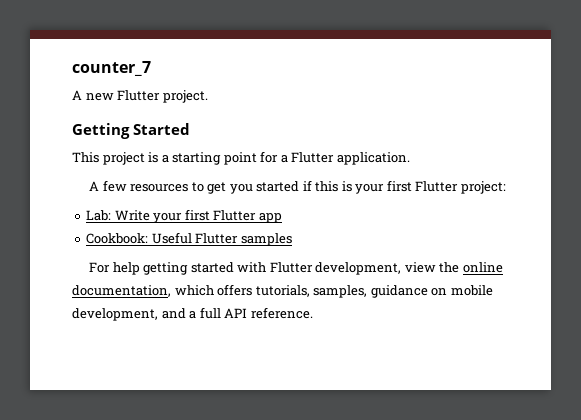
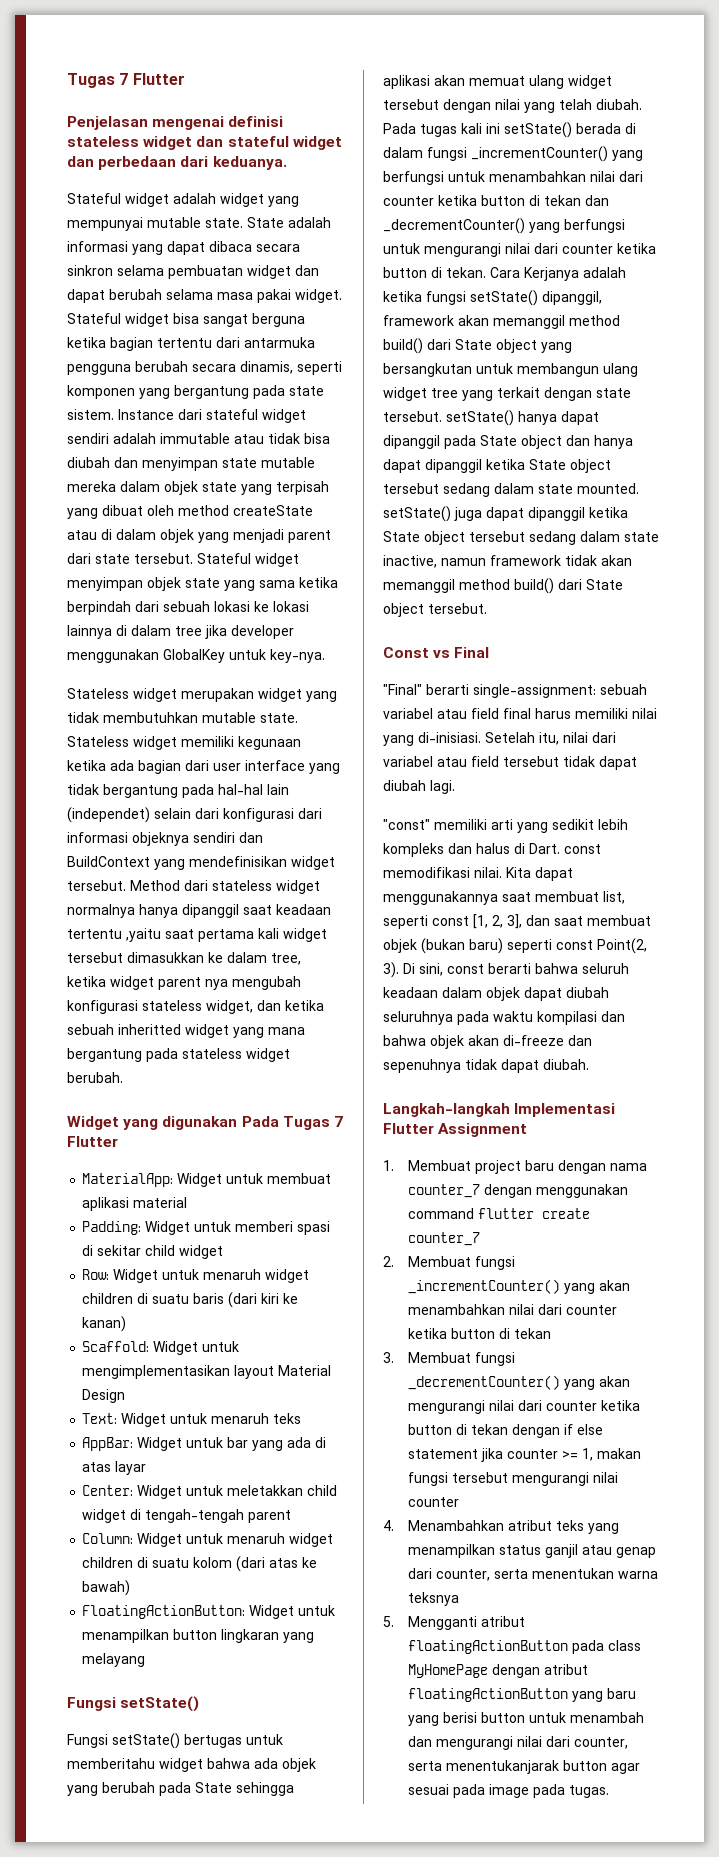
[72,61,151,76] [72,90,208,103] [72,123,190,139] [72,151,410,165] [89,180,506,194] [86,209,282,223] [86,232,292,246] [89,262,503,275] [72,284,493,298] [72,307,313,321] counter_7 // A new Flutter project. // Getting Started // This project is a starting point for a Flutter application. // A few resources to get you started if this is your first Flutter project: // Lab: Write your first Flutter app // Cookbook: Useful Flutter samples // For help getting started with Flutter development, view the online documentation, which offers tutorials, samples, guidance on mobile development, and a full API reference. -> [67,73,185,88] [67,116,284,130] [67,136,342,150] [67,156,287,170] [67,193,299,207] [67,217,331,231] [67,241,300,255] [67,265,319,279] [67,289,342,303] [67,313,305,327] [67,337,315,351] [67,361,342,375] [67,385,324,399] [67,409,306,423] [67,433,330,444] [67,457,315,471] [67,481,329,495] [67,505,313,519] [67,529,331,543] [67,553,299,567] [67,577,338,591] [67,601,309,615] [67,625,294,639] [67,649,325,663] [67,688,337,702] [67,712,298,723] [67,736,301,750] [67,760,340,774] [67,784,289,798] [67,807,322,823] [67,832,263,846] [67,856,335,870] [67,880,320,894] [67,904,331,918] [67,928,327,942] [67,952,301,965] [67,976,301,990] [67,1000,324,1014] [67,1024,305,1038] [67,1048,290,1062] [67,1072,123,1083] [67,1116,343,1130] [67,1136,118,1147] [82,1173,332,1187] [82,1197,188,1211] [82,1221,331,1235] [82,1245,224,1259] [82,1269,310,1283] [82,1292,299,1308] [82,1316,127,1332] [82,1341,240,1355] [82,1365,332,1379] [82,1389,126,1403] [82,1413,302,1427] [82,1437,327,1451] [82,1461,147,1475] [82,1485,338,1499] [82,1509,292,1523] [82,1533,334,1547] [82,1556,318,1572] [82,1580,131,1596] [82,1605,336,1619] [82,1629,315,1643] [82,1653,146,1667] [67,1696,200,1712] [67,1733,283,1749] [67,1758,316,1772] [67,1782,294,1796] [383,75,612,89] [383,99,642,113] [383,122,636,138] [383,146,643,162] [383,171,643,185] [383,195,609,206] [383,218,625,234] [383,243,656,257] [383,267,626,281] [383,290,602,306] [383,315,620,329] [383,338,572,354] [383,363,638,377] [383,387,631,401] [383,410,599,426] [383,435,633,449] [383,459,611,473] [383,483,639,497] [383,506,628,522] [383,531,659,545] [383,555,632,568] [383,578,623,594] [383,603,487,617] [383,647,490,658] [383,684,647,698] [383,708,657,719] [383,732,616,746] [383,756,637,770] [383,780,455,794] [383,819,628,833] [383,843,601,857] [383,867,573,881] [383,891,625,905] [383,914,651,929] [383,938,647,954] [383,962,629,978] [383,987,609,1001] [383,1011,625,1025] [383,1035,592,1049] [383,1059,589,1073] [383,1103,616,1117] [383,1123,528,1137] [383,1160,648,1174] [408,1184,629,1198] [408,1208,591,1219] [408,1232,481,1246] [383,1256,516,1270] [408,1279,631,1294] [408,1304,618,1315] [408,1328,552,1339] [383,1352,516,1366] [408,1375,631,1390] [408,1400,641,1414] [408,1424,604,1438] [408,1448,642,1462] [408,1472,619,1486] [408,1497,460,1507] [383,1520,620,1534] [408,1544,657,1558] [408,1568,659,1581] [408,1592,460,1606] [383,1616,526,1630] [408,1640,642,1654] [408,1664,589,1678] [408,1688,637,1702] [408,1712,645,1726] [408,1736,629,1750] [408,1760,641,1774] [408,1784,610,1798] Tugas 7 Flutter // Penjelasan mengenai definisi stateless widget dan stateful widget dan perbedaan dari keduanya. // Stateful widget adalah widget yang mempunyai mutable state. State adalah informasi yang dapat dibaca secara sinkron selama pembuatan widget dan dapat berubah selama masa pakai widget. Stateful widget bisa sangat berguna ketika bagian tertentu dari antarmuka pengguna berubah secara dinamis, seperti komponen yang bergantung pada state sistem. Instance dari stateful widget sendiri adalah immutable atau tidak bisa diubah dan menyimpan state mutable mereka dalam objek state yang terpisah yang dibuat oleh method createState atau di dalam objek yang menjadi parent dari state tersebut. Stateful widget menyimpan objek state yang sama ketika berpindah dari sebuah lokasi ke lokasi lainnya di dalam tree jika developer menggunakan GlobalKey untuk key-nya. // Stateless widget merupakan widget yang tidak membutuhkan mutable state. Stateless widget memiliki kegunaan ketika ada bagian dari user interface yang tidak bergantung pada hal-hal lain (independet) selain dari konfigurasi dari informasi objeknya sendiri dan BuildContext yang mendefinisikan widget tersebut. Method dari stateless widget normalnya hanya dipanggil saat keadaan tertentu ,yaitu saat pertama kali widget tersebut dimasukkan ke dalam tree, ketika widget parent nya mengubah konfigurasi stateless widget, dan ketika sebuah inheritted widget yang mana bergantung pada stateless widget berubah. // Widget yang digunakan Pada Tugas 7 Flutter // MaterialApp: Widget untuk membuat aplikasi material // Padding: Widget untuk memberi spasi di sekitar child widget // Row: Widget untuk menaruh widget children di suatu baris (dari kiri ke kanan) // Scaffold: Widget untuk mengimplementasikan layout Material Design // Text: Widget untuk menaruh teks // AppBar: Widget untuk bar yang ada di atas layar // Center: Widget untuk meletakkan child widget di tengah-tengah parent // Column: Widget untuk menaruh widget children di suatu kolom (dari atas ke bawah) // FloatingActionButton: Widget untuk menampilkan button lingkaran yang melayang // Fungsi setState() // Fungsi setState() bertugas untuk memberitahu widget bahwa ada objek yang berubah pada State sehingga aplikasi akan memuat ulang widget tersebut dengan nilai yang telah diubah. Pada tugas kali ini setState() berada di dalam fungsi _incrementCounter() yang berfungsi untuk menambahkan nilai dari counter ketika button di tekan dan _decrementCounter() yang berfungsi untuk mengurangi nilai dari counter ketika button di tekan. Cara Kerjanya adalah ketika fungsi setState() dipanggil, framework akan memanggil method build() dari State object yang bersangkutan untuk membangun ulang widget tree yang terkait dengan state tersebut. setState() hanya dapat dipanggil pada State object dan hanya dapat dipanggil ketika State object tersebut sedang dalam state mounted. setState() juga dapat dipanggil ketika State object tersebut sedang dalam state inactive, namun framework tidak akan memanggil method build() dari State object tersebut. // Const vs Final // "Final" berarti single-assignment: sebuah variabel atau field final harus memiliki nilai yang di-inisiasi. Setelah itu, nilai dari variabel atau field tersebut tidak dapat diubah lagi. // "const" memiliki arti yang sedikit lebih kompleks dan halus di Dart. const memodifikasi nilai. Kita dapat menggunakannya saat membuat list, seperti const [1, 2, 3], dan saat membuat objek (bukan baru) seperti const Point(2, 3). Di sini, const berarti bahwa seluruh keadaan dalam objek dapat diubah seluruhnya pada waktu kompilasi dan bahwa objek akan di-freeze dan sepenuhnya tidak dapat diubah. // Langkah-langkah Implementasi Flutter Assignment // 1. Membuat project baru dengan nama counter_7 dengan menggunakan command flutter create counter_7 // 2. Membuat fungsi _incrementCounter() yang akan menambahkan nilai dari counter ketika button di tekan // 3. Membuat fungsi _decrementCounter() yang akan mengurangi nilai dari counter ketika button di tekan dengan if else statement jika counter >= 1, makan fungsi tersebut mengurangi nilai counter // 4. Menambahkan atribut teks yang menampilkan status ganjil atau genap dari counter, serta menentukan warna teksnya // 5. Mengganti atribut floatingActionButton pada class MyHomePage dengan atribut floatingActionButton yang baru yang berisi button untuk menambah dan mengurangi nilai dari counter, serta menentukanjarak button agar sesuai pada image pada tugas.

